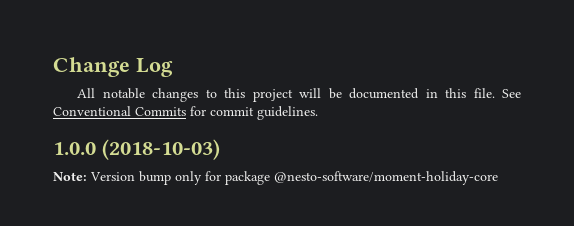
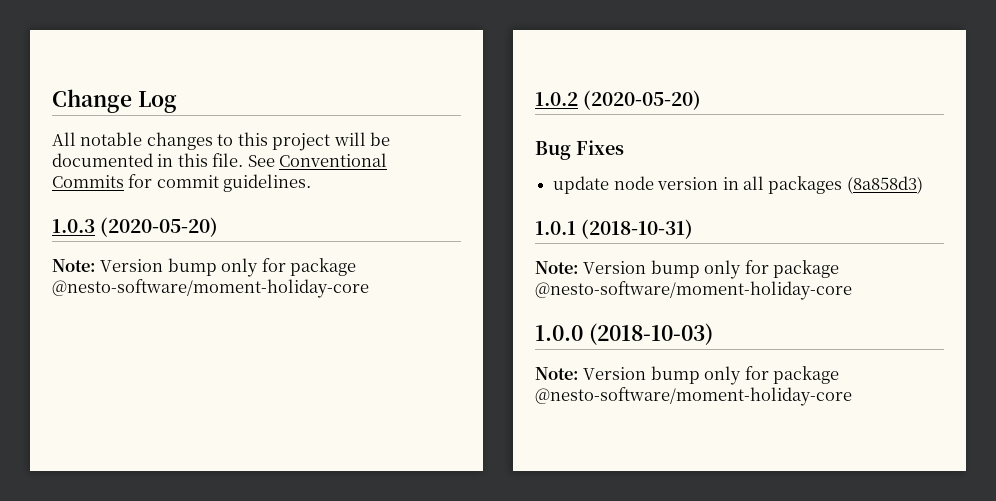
(318, 113) none -> [52,217,219,237] [52,258,357,277] [52,279,369,298] [535,90,702,110] [535,140,624,160] [553,176,923,194] [535,219,694,239] [535,260,840,279] [535,281,852,300] // 1.0.3 (2020-05-20) // Note: Version bump only for package @nesto-software/moment-holiday-core // 1.0.2 (2020-05-20) // Bug Fixes // update node version in all packages (8a858d3) // 1.0.1 (2018-10-31) // Note: Version bump only for package @nesto-software/moment-holiday-core

